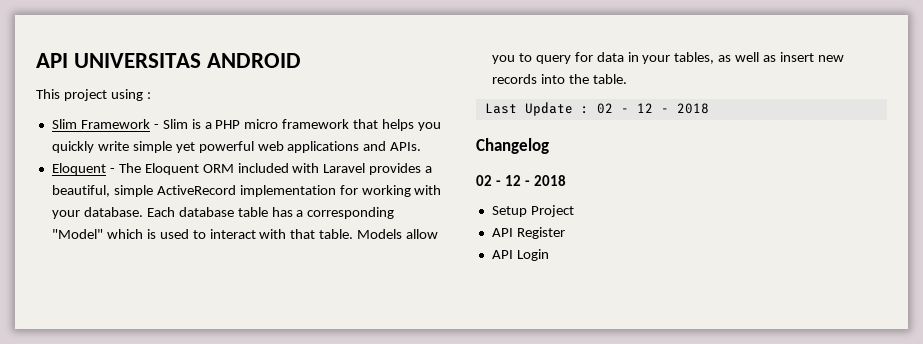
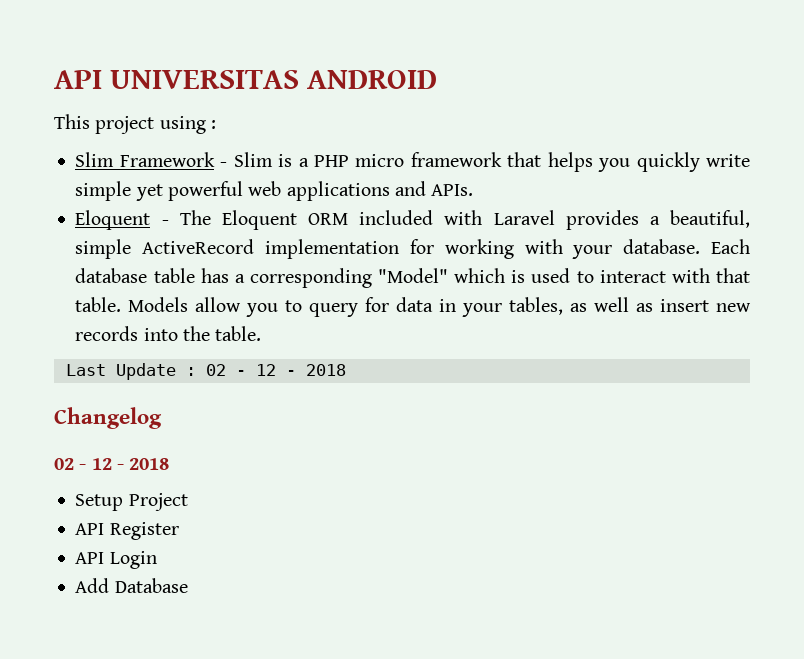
(549, 255) none -> [75,578,188,593] // Add Database

